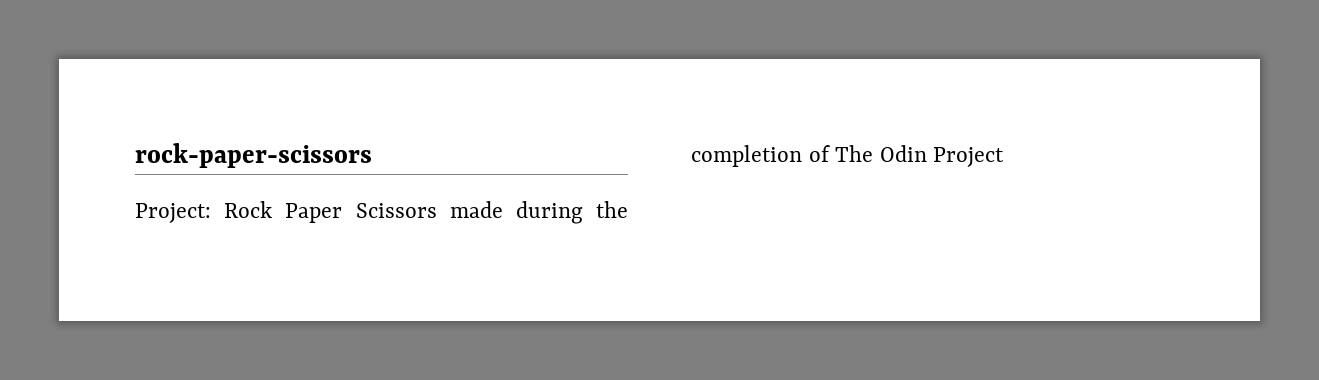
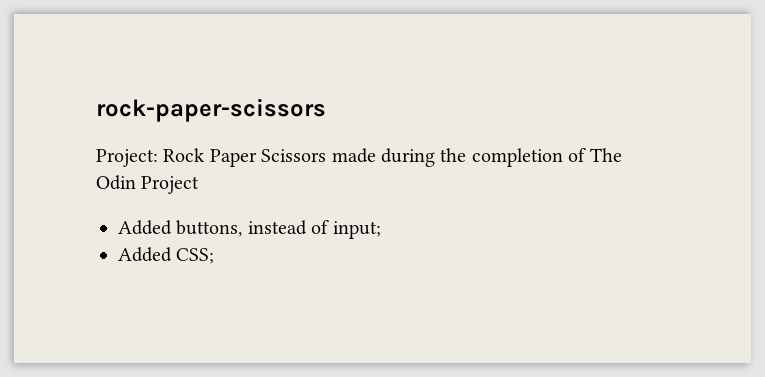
(1005, 157) none -> [118,220,381,239] [118,247,215,264] // Added buttons, instead of input; // Added CSS;

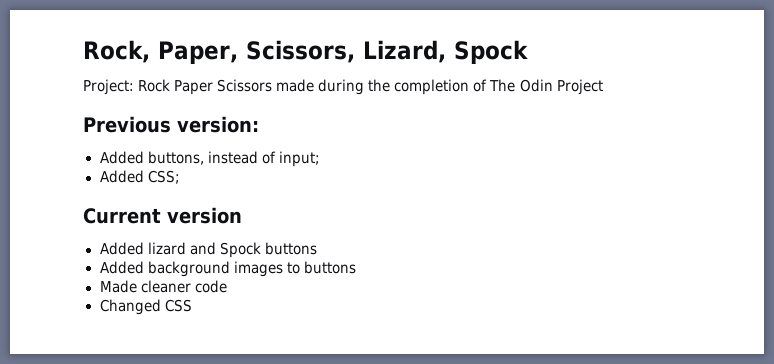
[96,98,326,122] rock-paper-scissors -> [83,40,528,64] Rock, Paper, Scissors, Lizard, Spock
(200, 185) none -> [83,116,259,133] // Previous version:
(215, 256) none -> [83,207,242,224] [99,242,317,258] [99,261,356,277] [99,280,227,293] [99,299,192,315] // Current version // Added lizard and Spock buttons // Added background images to buttons // Made cleaner code // Changed CSS

